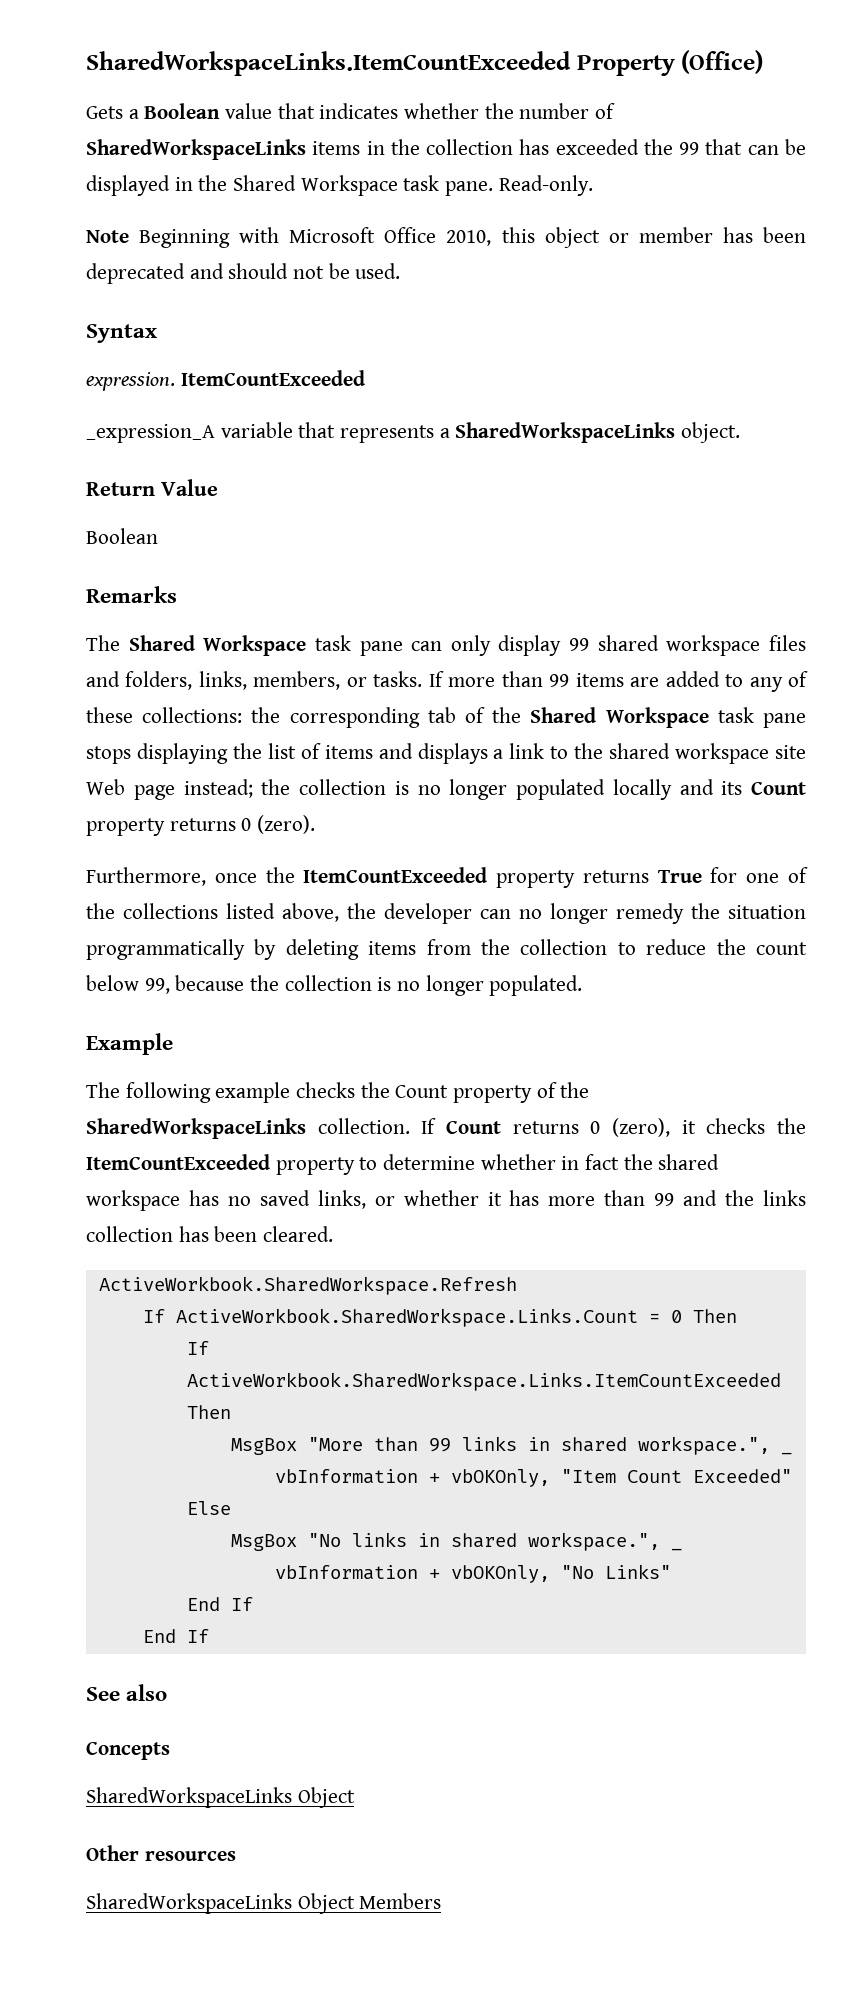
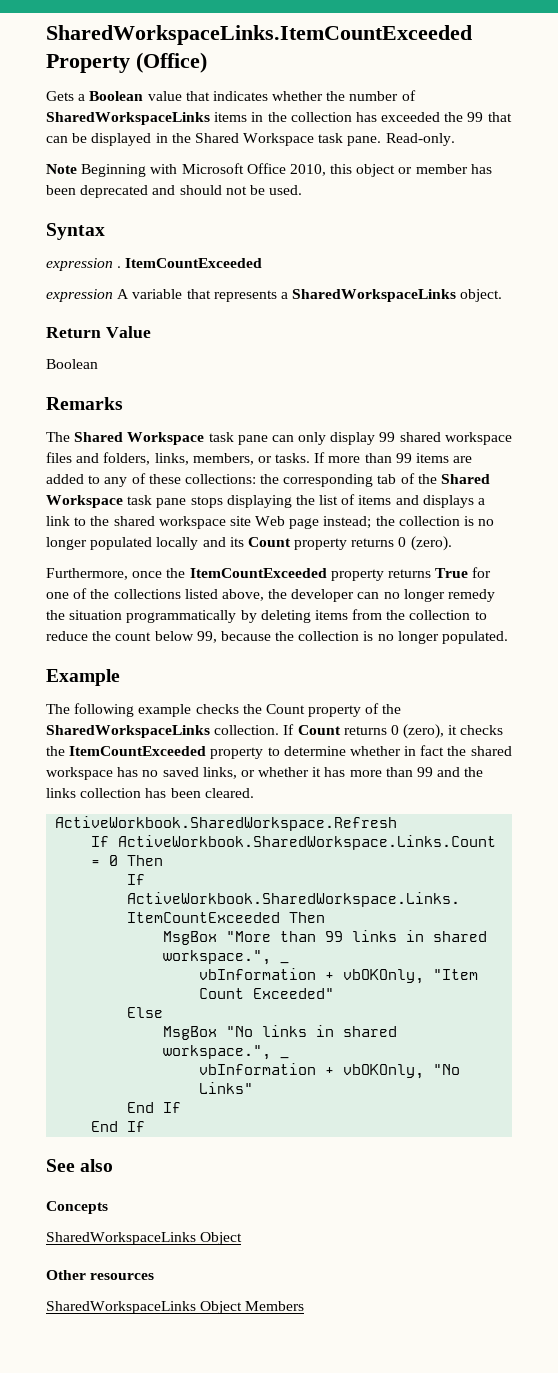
[86,372,175,391] expression. -> [46,258,122,271] expression .
[86,424,215,443] _expression_A -> [46,289,130,302] expression A

